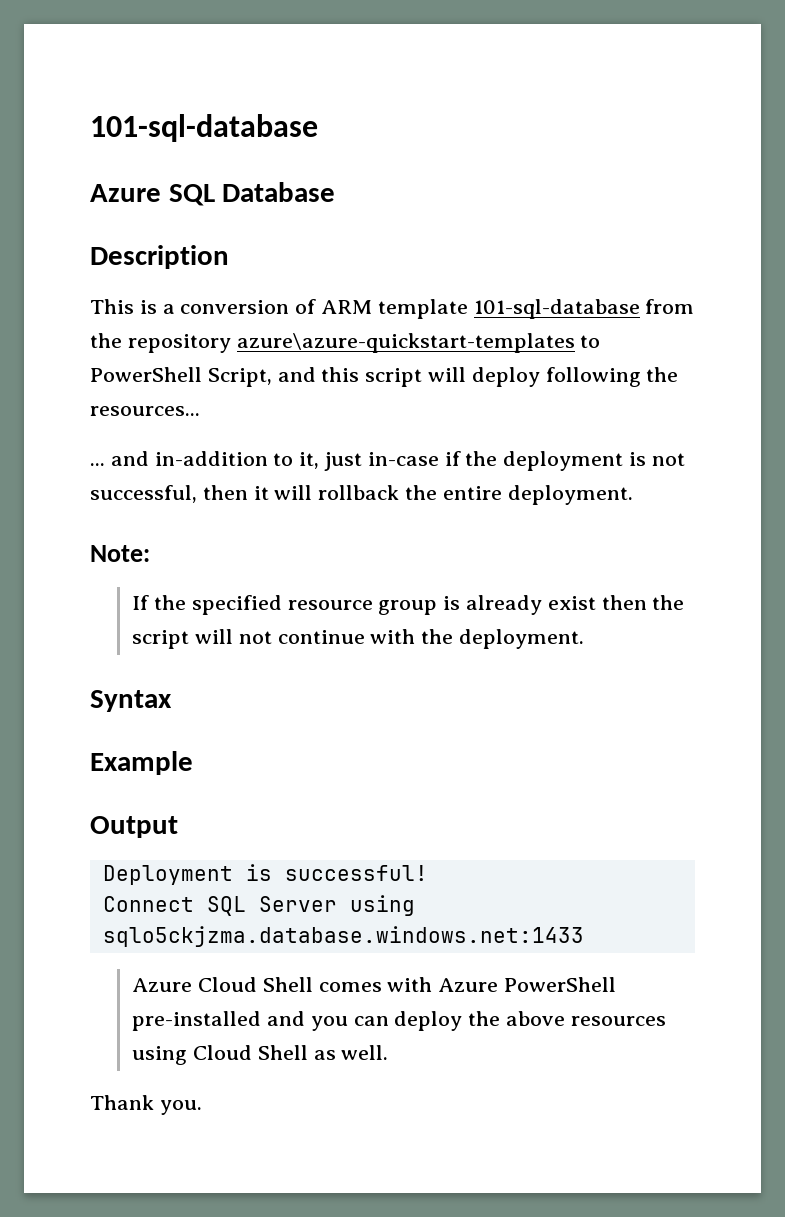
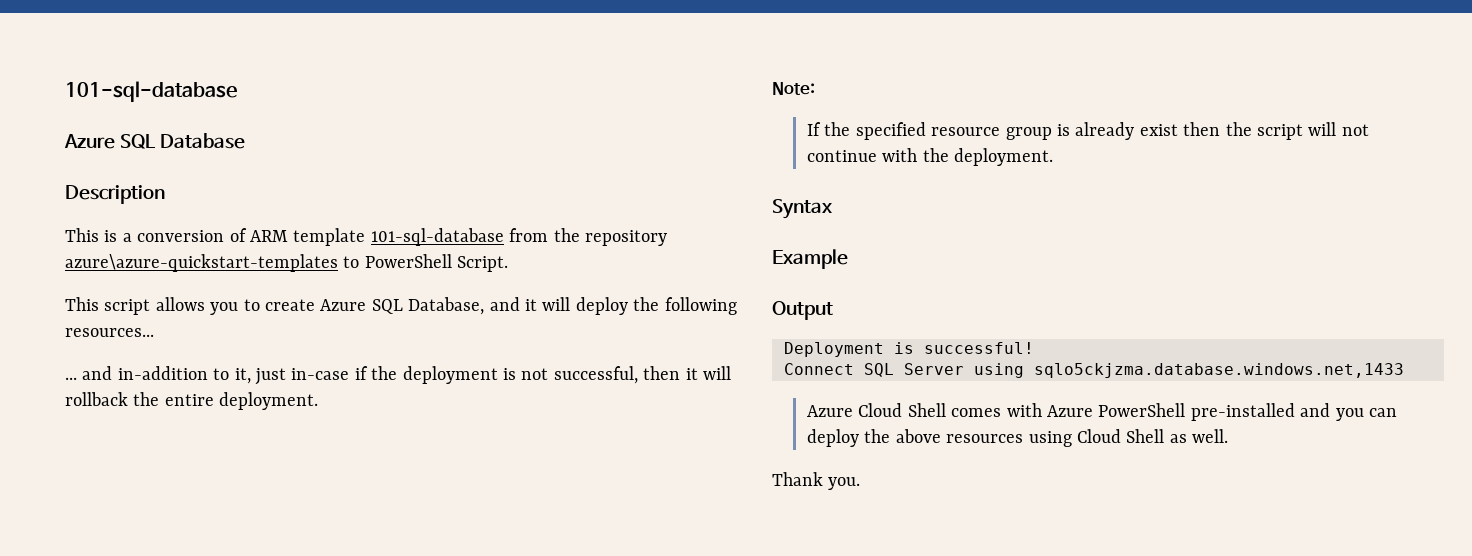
[207,367,679,387] Script, and this script will deploy following the -> [457,256,509,272] [65,297,737,315] Script. // This script allows you to create Azure SQL Database, and it will deploy the following
[102,926,584,947] sqlo5ckjzma.database.windows.net:1433 -> [1034,363,1404,378] sqlo5ckjzma.database.windows.net,1433

